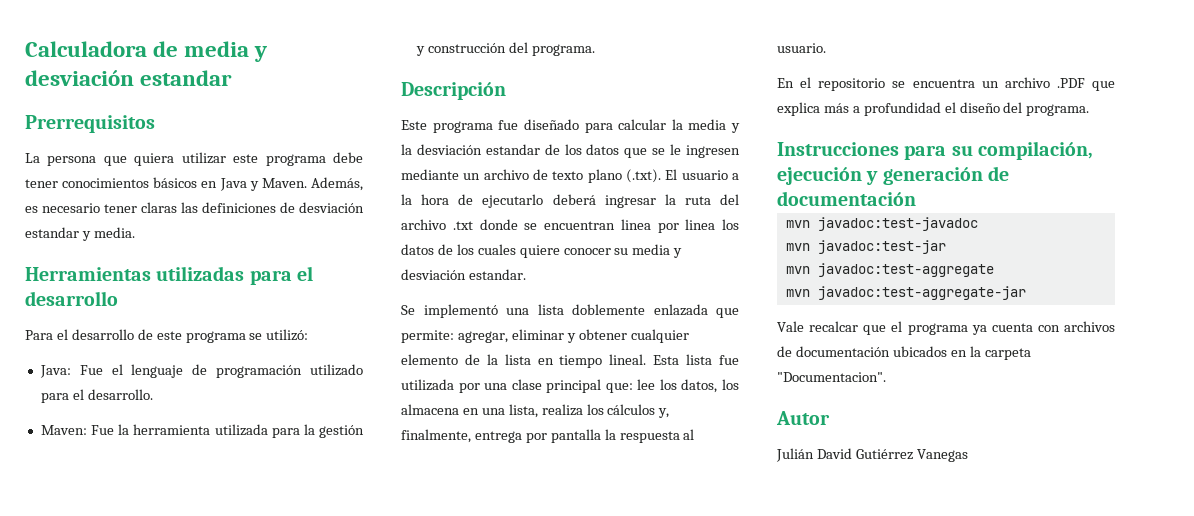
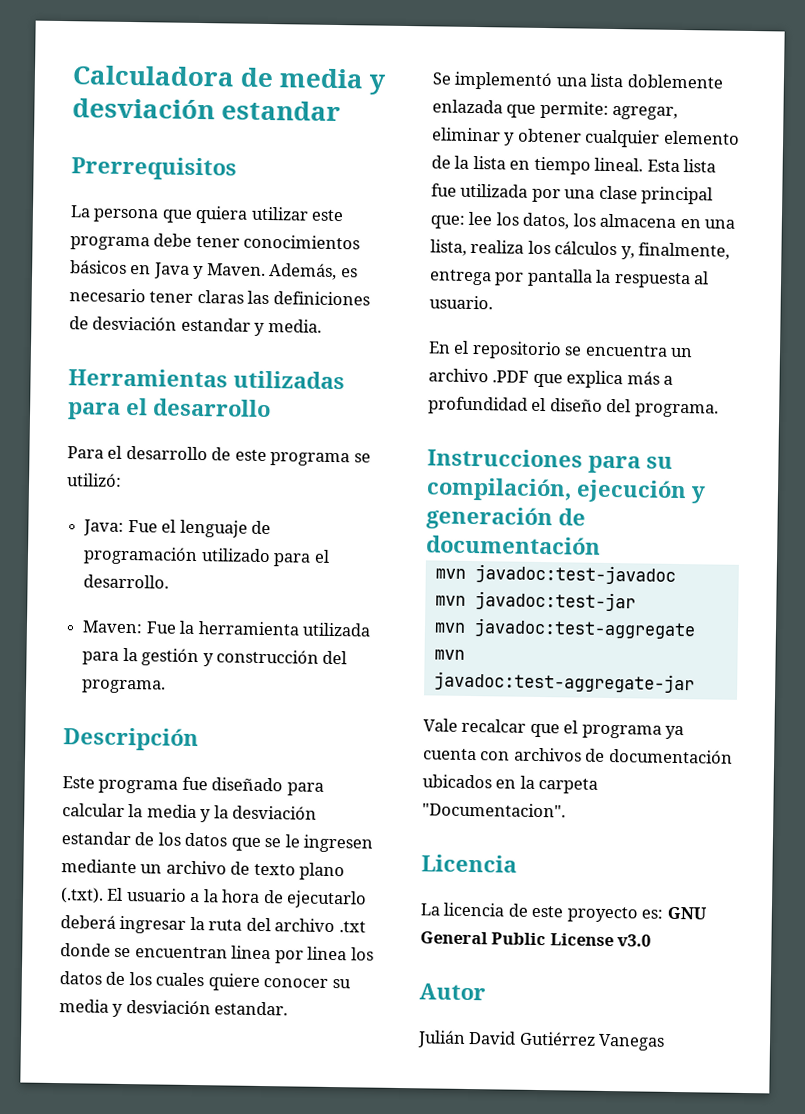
(886, 377) none -> [421,854,517,873] [420,902,707,923] [420,931,652,947] // Licencia // La licencia de este proyecto es: GNU General Public License v3.0

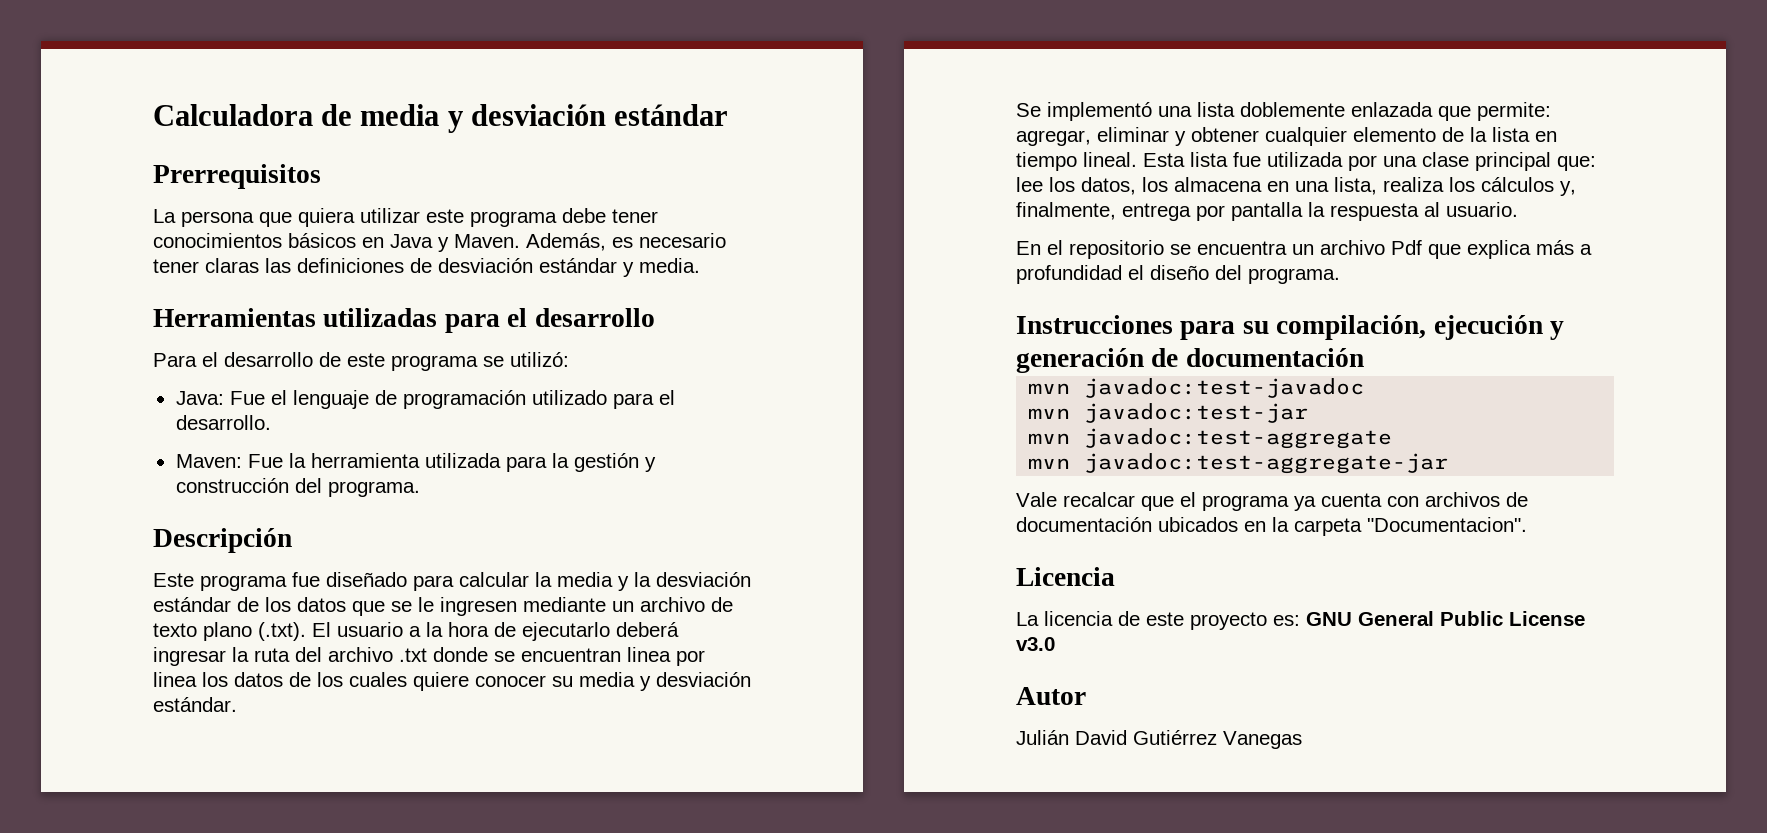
[221,100,342,122] estandar -> [614,104,729,126] estándar
[180,317,251,332] estandar -> [539,258,617,273] estándar
[61,831,131,846] estandar -> [153,597,231,612] estándar
[214,1001,289,1016] estandar. -> [153,697,237,712] estándar.
[492,370,530,383] .PDF -> [1391,240,1422,255] Pdf

